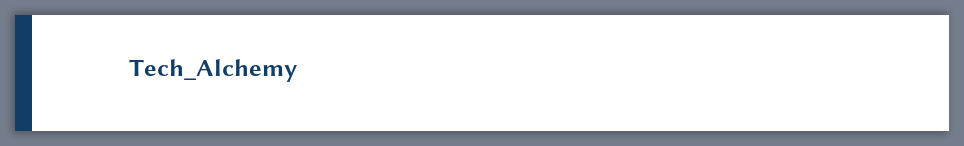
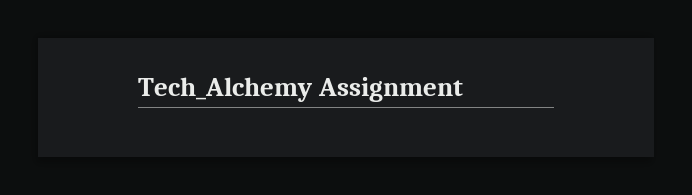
(297, 70) none -> [318,77,464,102] Assignment

